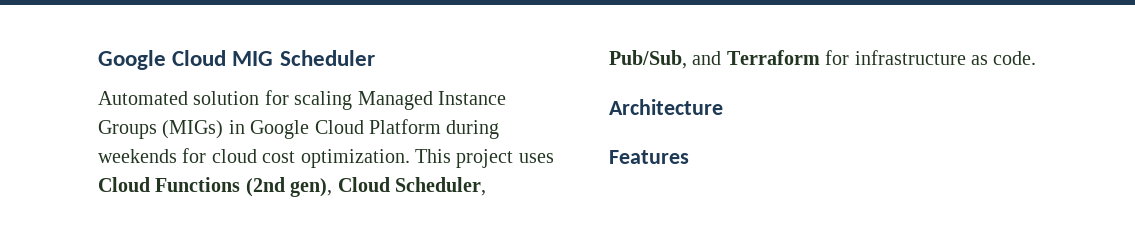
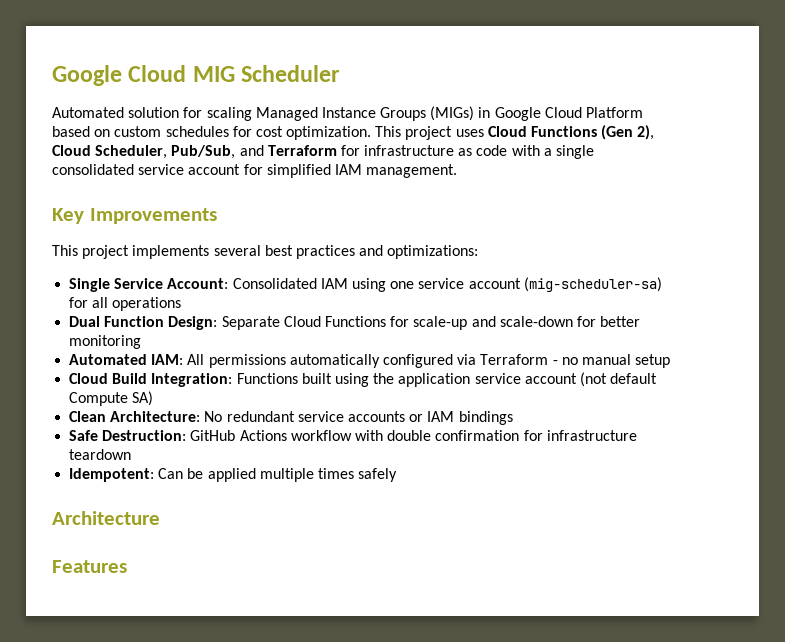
[446,120,500,139] [98,148,257,163] during weekends for cloud -> [52,126,252,137] based on custom schedules for
[245,177,333,197] (2nd gen), -> [601,125,655,140] (Gen 2),
[993,51,1037,65] code. -> [476,145,595,159] [52,164,458,178] [52,208,217,224] [52,245,479,259] [69,277,662,292] [69,297,182,311] [69,316,641,330] [69,335,142,349] [69,354,671,368] [69,372,658,387] [69,391,154,406] [69,411,513,425] [69,430,637,441] [69,449,132,460] [69,468,398,482] code with a single consolidated service account for simplified IAM management. // Key Improvements // This project implements several best practices and optimizations: // Single Service Account: Consolidated IAM using one service account (mig-scheduler-sa) for all operations // Dual Function Design: Separate Cloud Functions for scale-up and scale-down for better monitoring // Automated IAM: All permissions automatically configured via Terraform - no manual setup // Cloud Build Integration: Functions built using the application service account (not default Compute SA) // Clean Architecture: No redundant service accounts or IAM bindings // Safe Destruction: GitHub Actions workflow with double confirmation for infrastructure teardown // Idempotent: Can be applied multiple times safely

